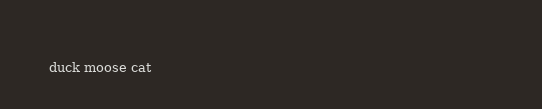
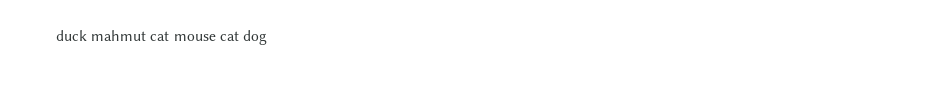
[84,63,152,72] moose cat -> [91,30,267,45] mahmut cat mouse cat dog

